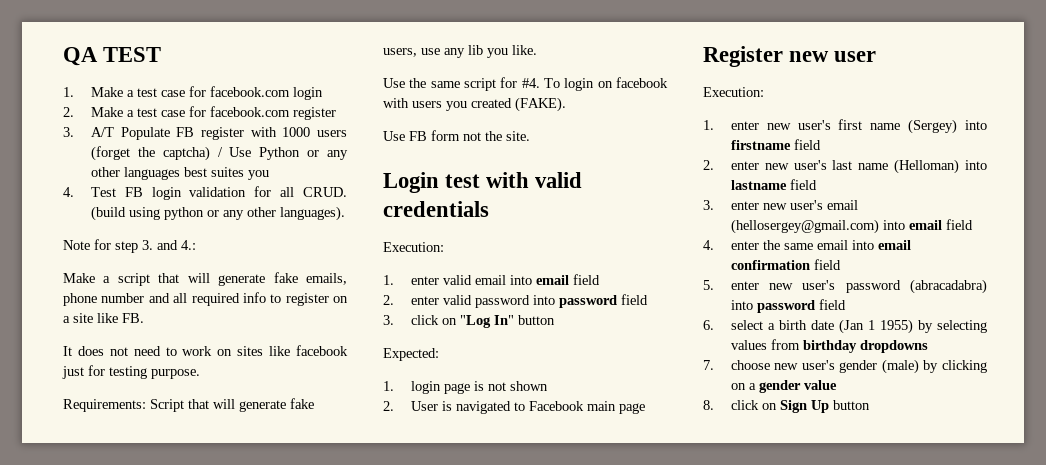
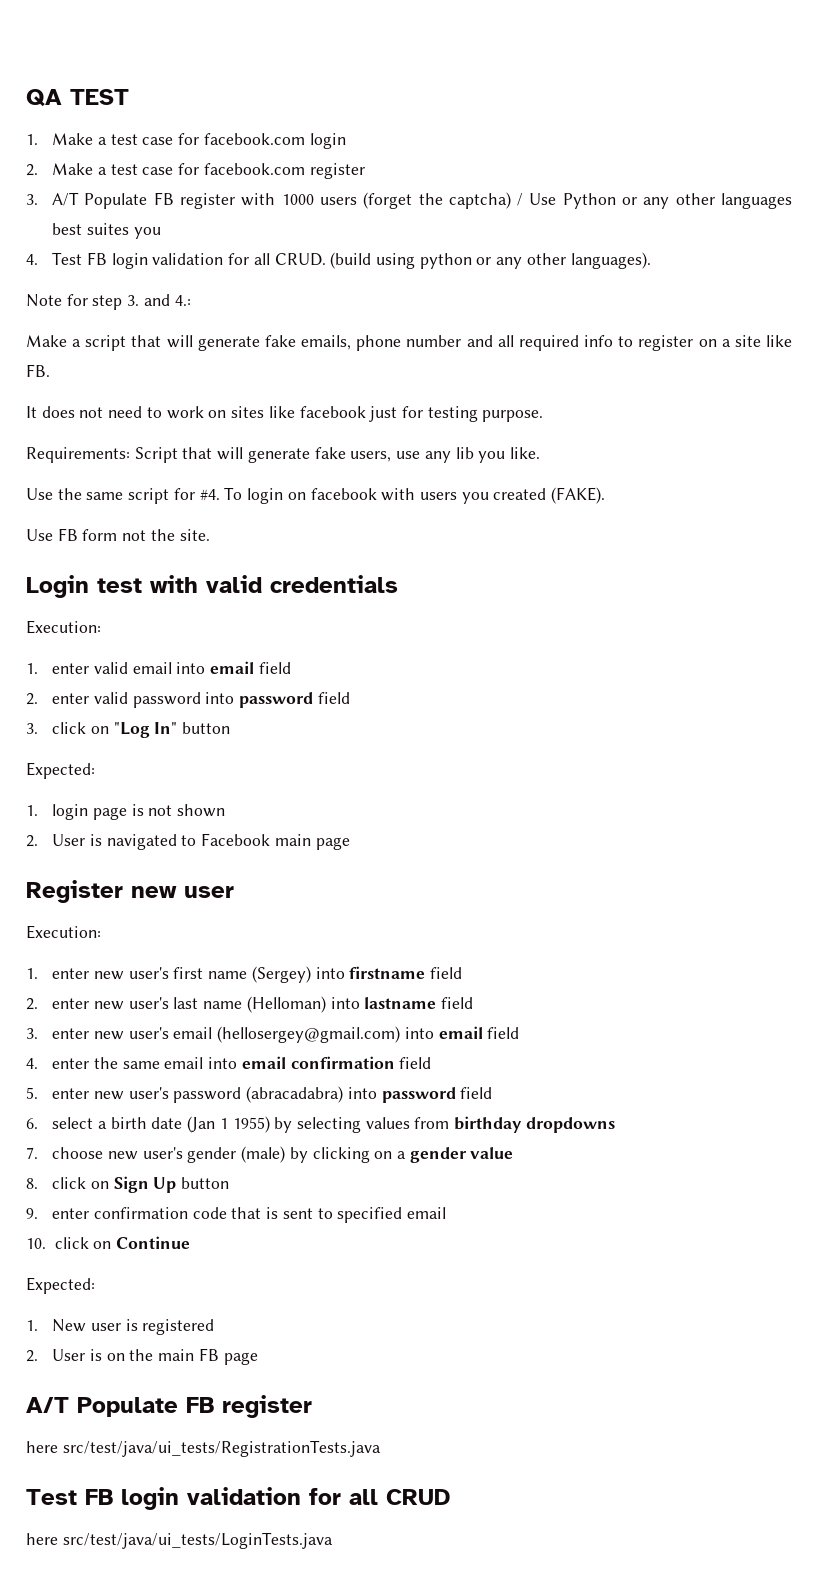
(870, 405) none -> [26,1207,446,1223] [26,1236,191,1249] [26,1277,95,1294] [26,1319,215,1335] [26,1348,258,1365] [26,1395,312,1418] [26,1440,381,1457] [26,1487,450,1510] [26,1532,333,1549] // 9. enter confirmation code that is sent to specified email // 10. click on Continue // Expected: // 1. New user is registered // 2. User is on the main FB page // A/T Populate FB register // here src/test/java/ui_tests/RegistrationTests.java // Test FB login validation for all CRUD // here src/test/java/ui_tests/LoginTests.java

